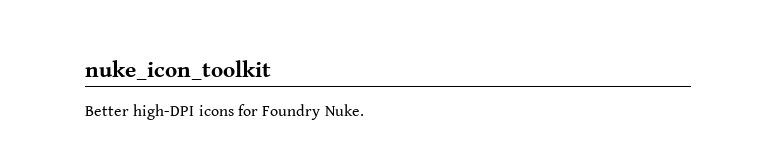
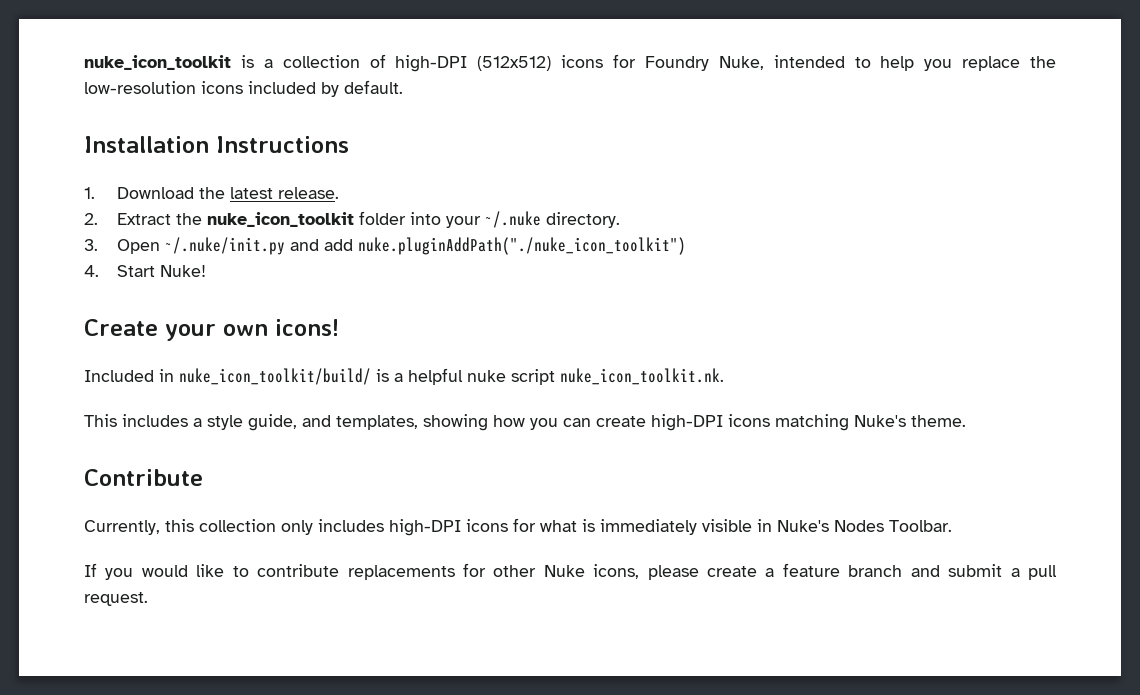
[85,60,271,80] [85,104,364,120] nuke_icon_toolkit // Better high-DPI icons for Foundry Nuke. -> [84,54,1056,72] [84,80,403,97] [84,136,349,153] [84,187,340,199] [84,211,621,228] [84,237,687,255] [84,265,207,277] [84,319,339,341] [84,368,724,385] [84,414,966,431] [84,469,203,486] [84,518,952,536] [84,563,1058,580] [84,592,148,606] nuke_icon_toolkit is a collection of high-DPI (512x512) icons for Foundry Nuke, intended to help you replace the low-resolution icons included by default. // Installation Instructions // 1. Download the latest release. // 2. Extract the nuke_icon_toolkit folder into your ~/.nuke directory. // 3. Open ~/.nuke/init.py and add nuke.pluginAddPath("./nuke_icon_toolkit") // 4. Start Nuke! // Create your own icons! // Included in nuke_icon_toolkit/build/ is a helpful nuke script nuke_icon_toolkit.nk. // This includes a style guide, and templates, showing how you can create high-DPI icons matching Nuke's theme. // Contribute // Currently, this collection only includes high-DPI icons for what is immediately visible in Nuke's Nodes Toolbar. // If you would like to contribute replacements for other Nuke icons, please create a feature branch and submit a pull request.

